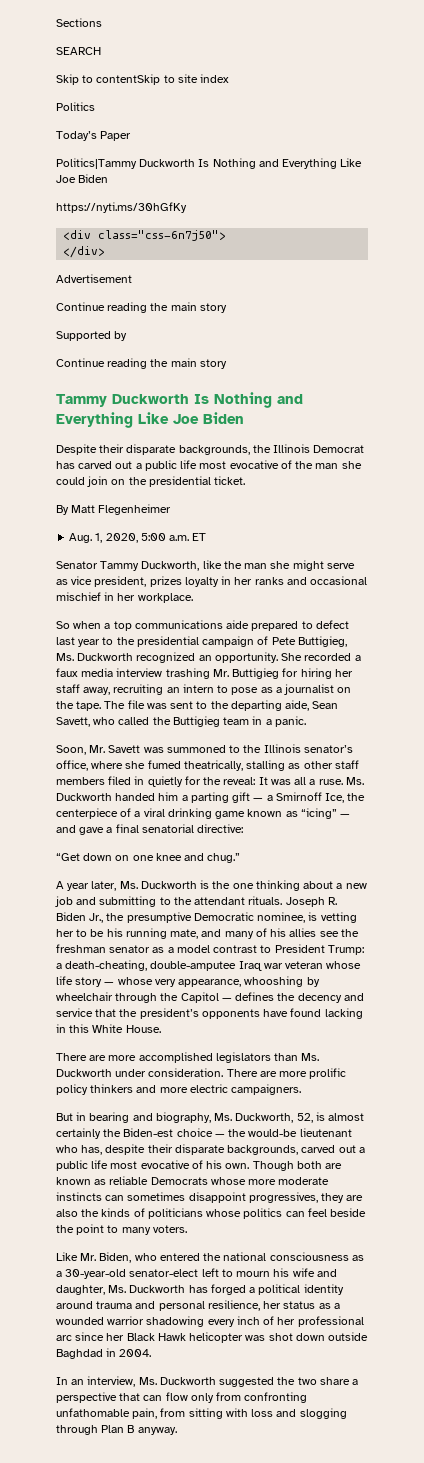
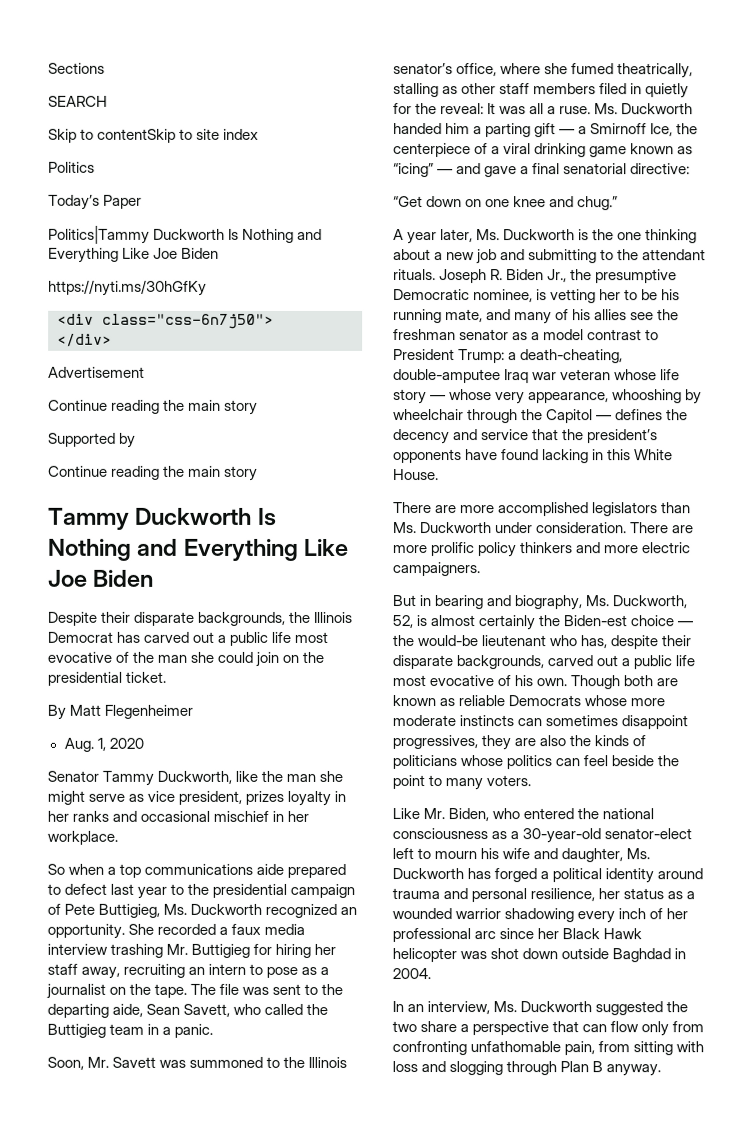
[105,533,207,543] 2020, 5:00 a.m. ET -> [108,737,144,749] 2020

